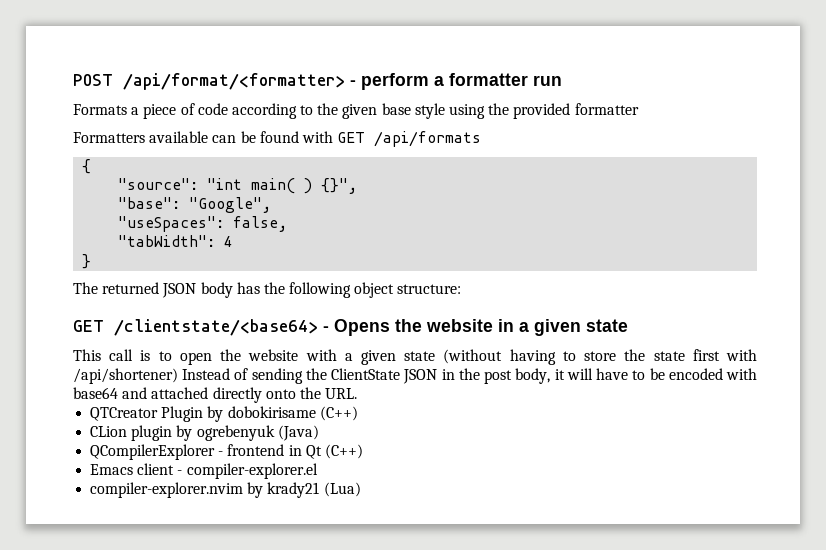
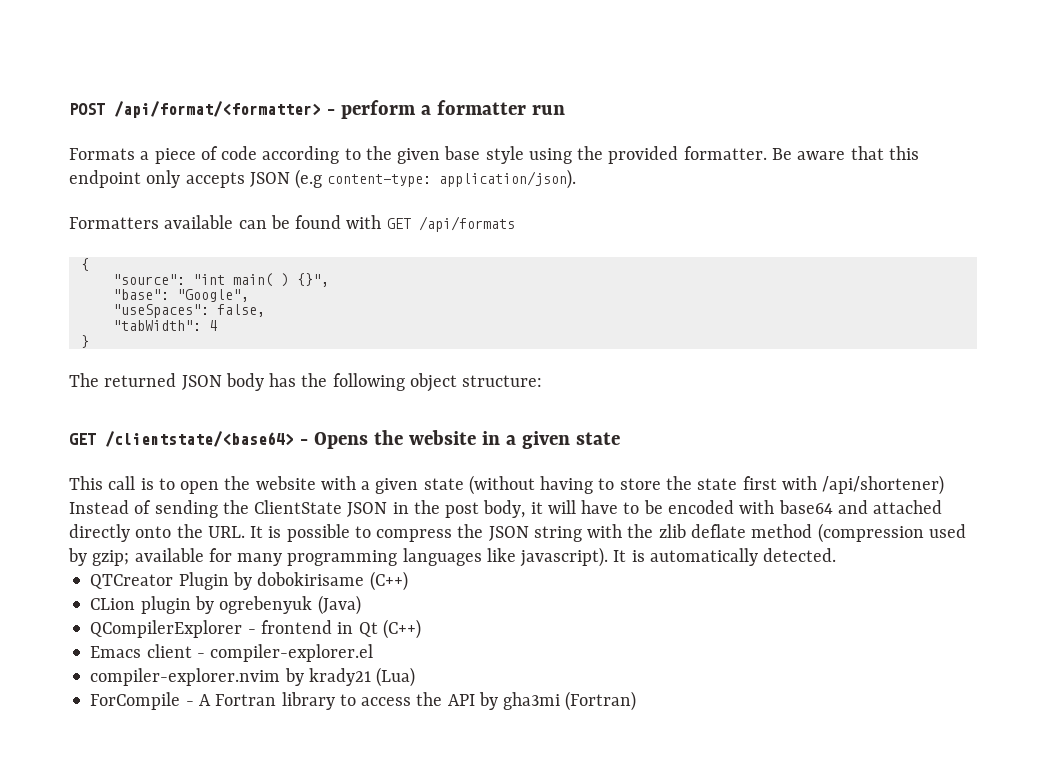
[574,103,639,115] formatter -> [683,146,919,160] [69,169,577,189] formatter. Be aware that this endpoint only accepts JSON (e.g content-type: application/json).
(358, 393) none -> [250,523,966,543] [68,547,837,567] It is possible to compress the JSON string with the zlib deflate method (compression used by gzip; available for many programming languages like javascript). It is automatically detected.
(361, 489) none -> [90,691,637,711] // ForCompile - A Fortran library to access the API by gha3mi (Fortran)

